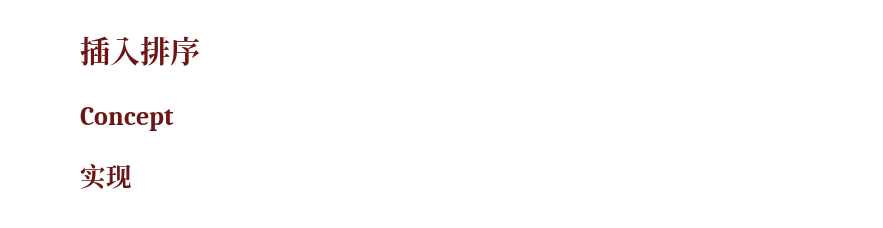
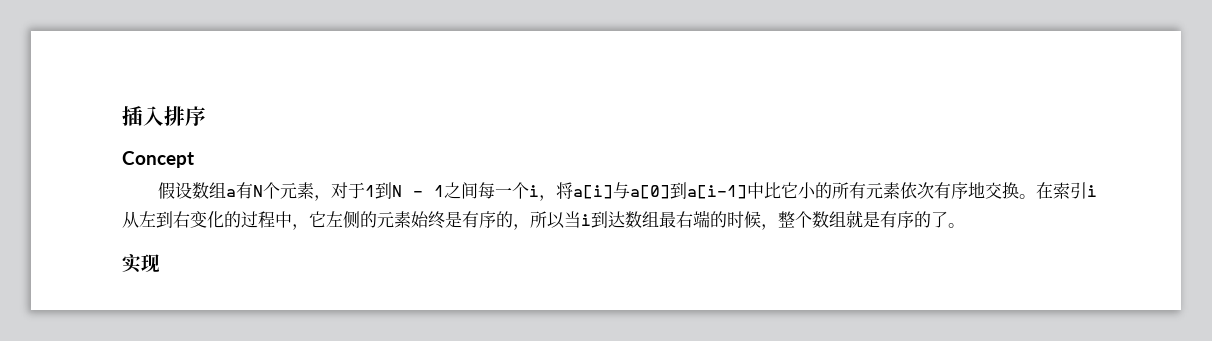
(174, 119) none -> [157,182,1097,201] [122,210,965,230] // 假设数组a有N个元素，对于1到N - 1之间每一个i，将a[i]与a[0]到a[i-1]中比它小的所有元素依次有序地交换。在索引i从左到右变化的过程中，它左侧的元素始终是有序的，所以当i到达数组最右端的时候，整个数组就是有序的了。

